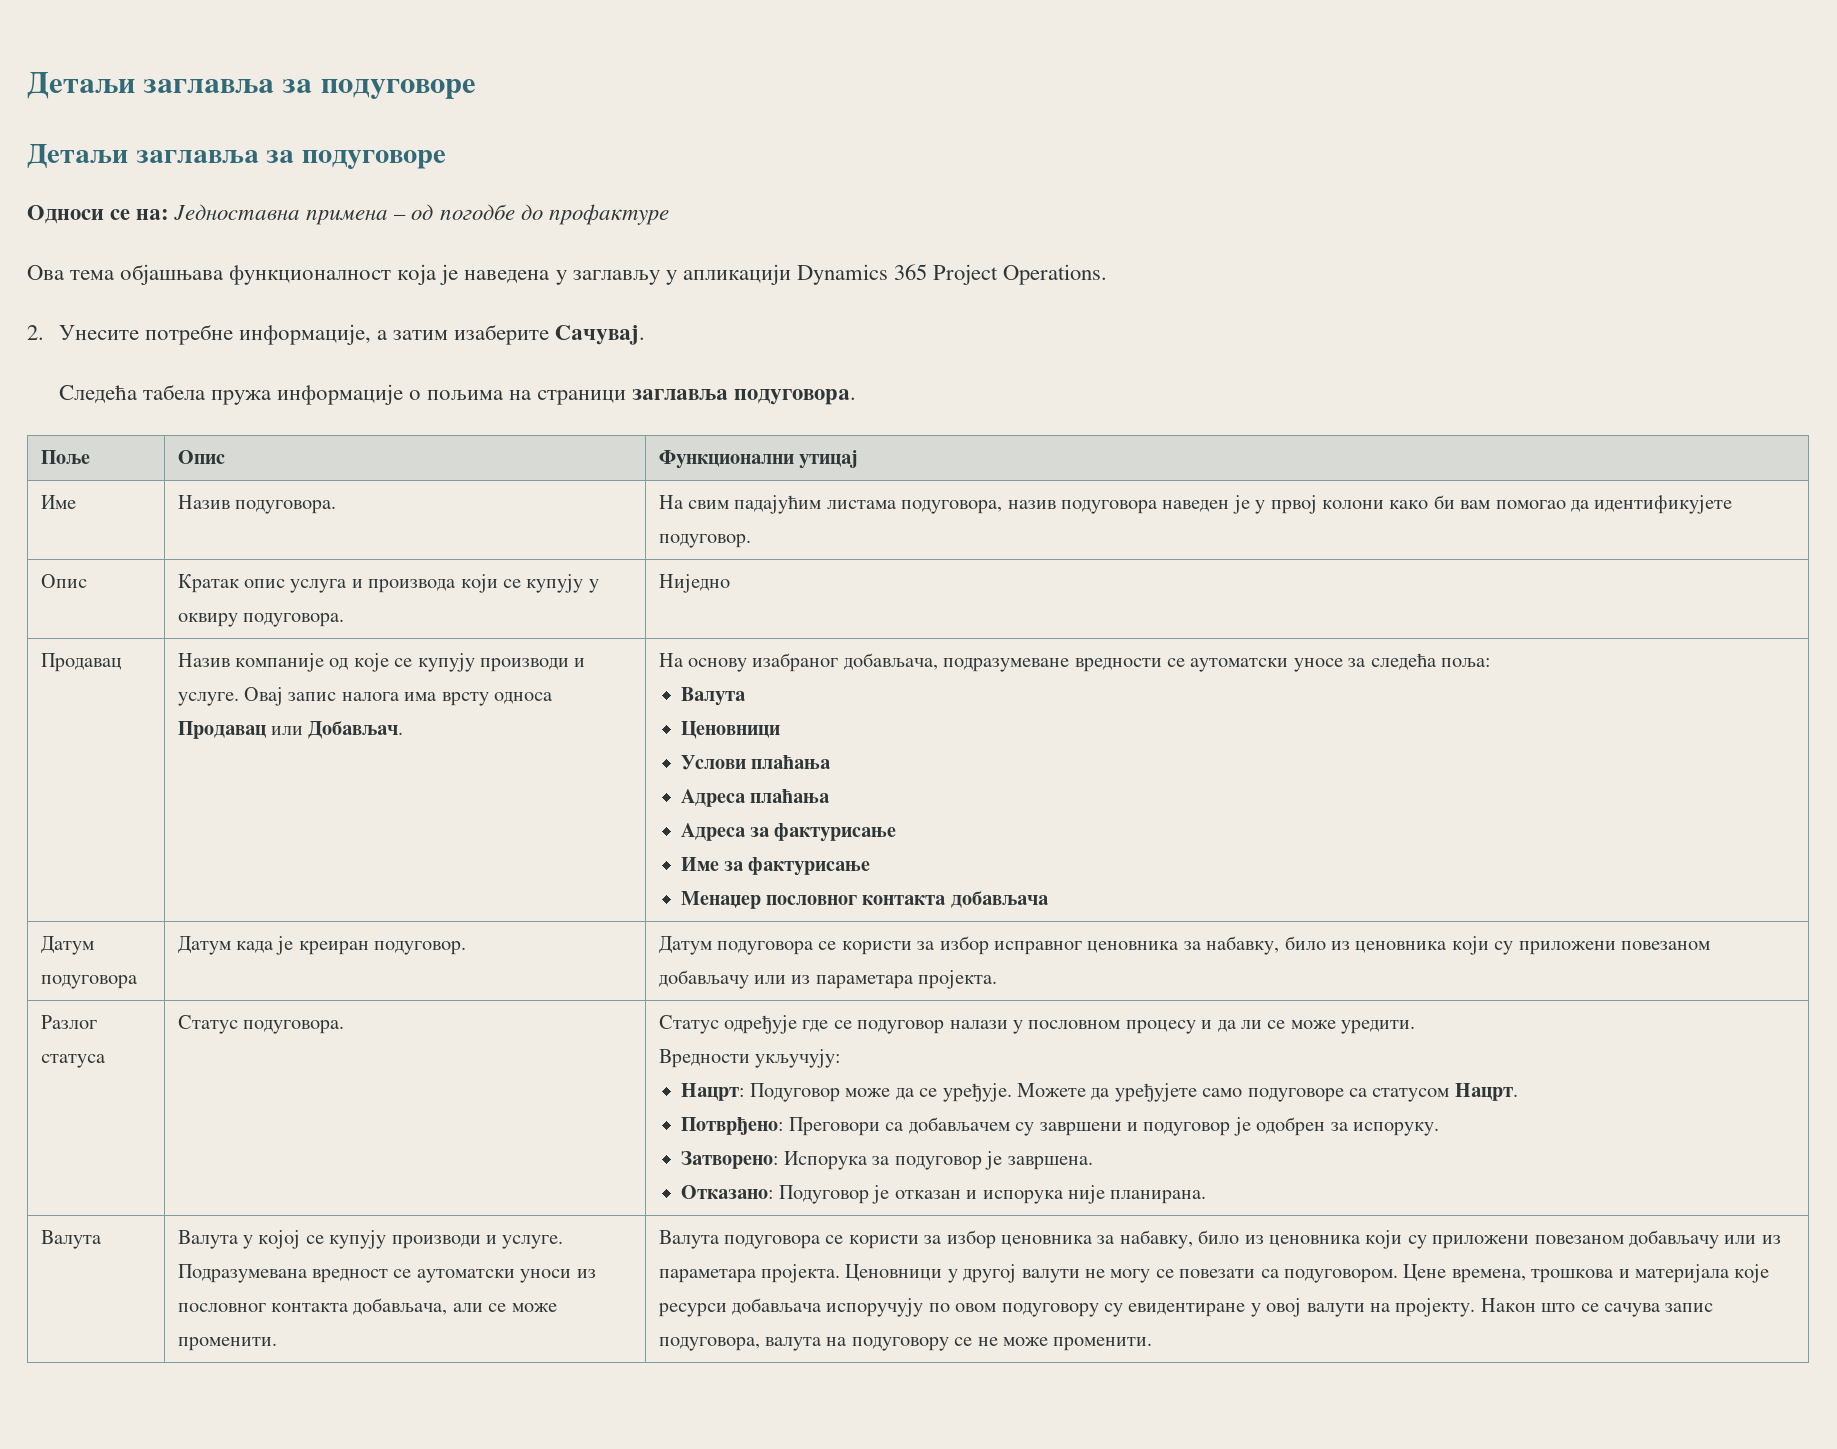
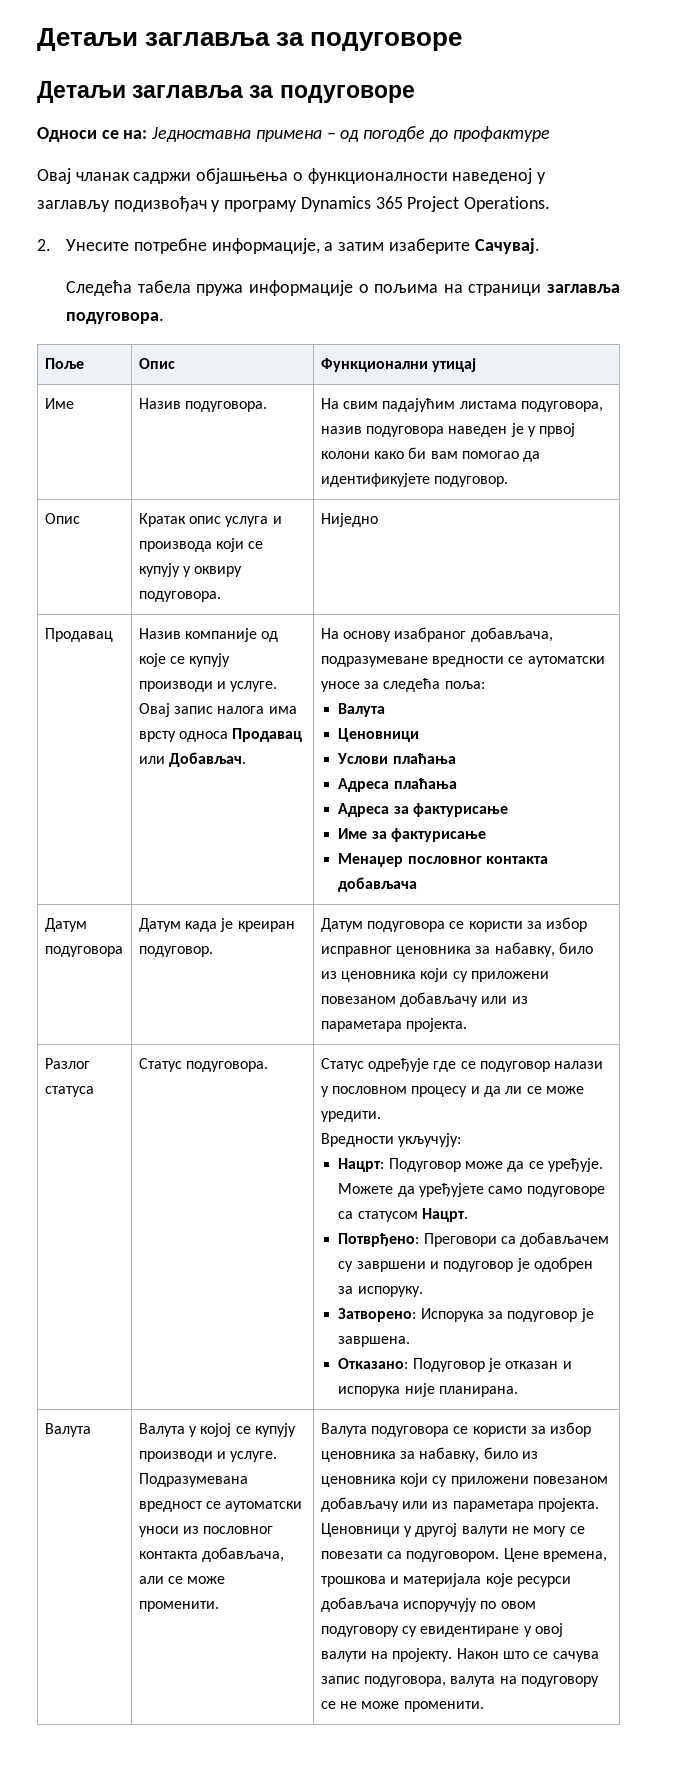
[27,264,791,285] Ова тема објашњава функционалност која је наведена у заглављу у апликацији -> [37,168,547,184] [37,196,298,212] Овај чланак садржи објашњења о функционалности наведеној у заглављу подизвођач у програму

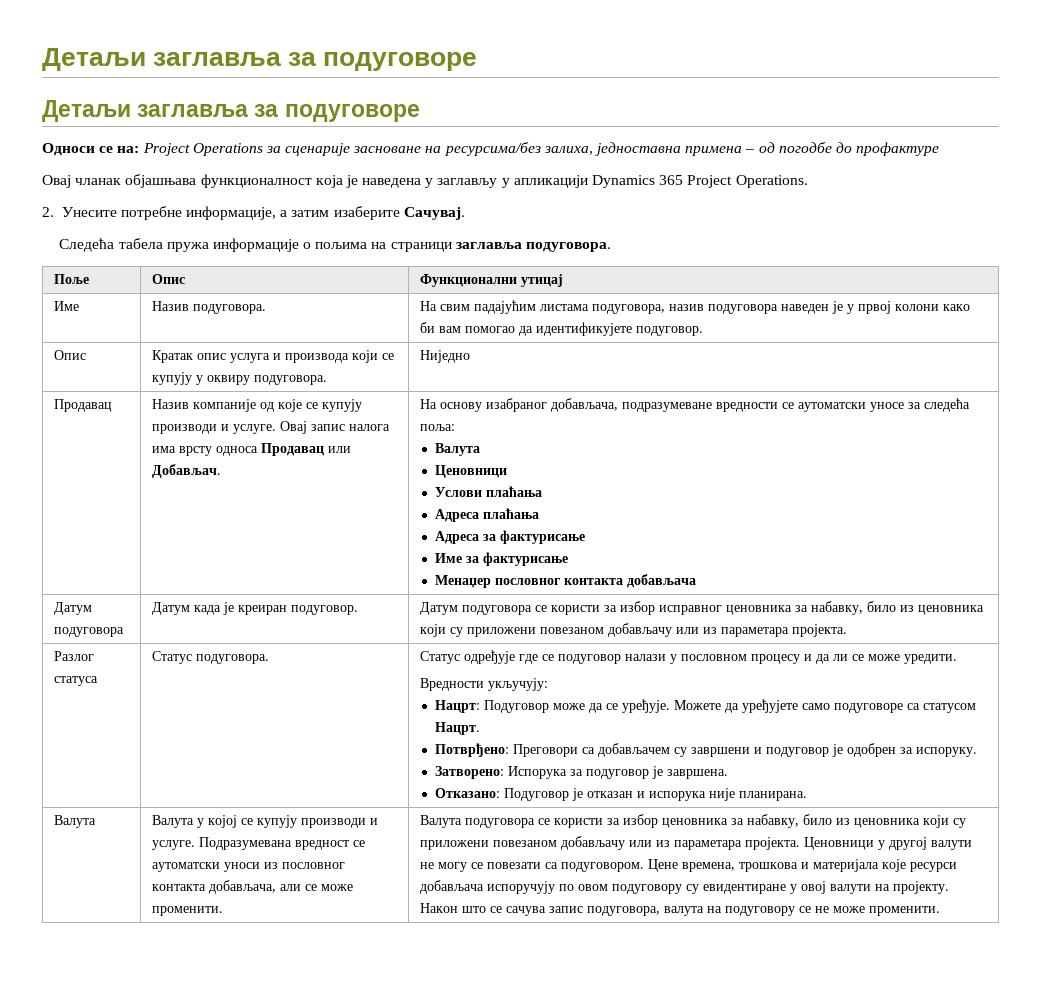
[151,127,252,142] Једноставна -> [142,142,682,156] Project Operations за сценарије засноване на ресурсима/без залиха, једноставна
[133,168,547,184] [37,196,298,212] садржи објашњења о функционалности наведеној у заглављу подизвођач у програму -> [125,174,588,188] објашњава функционалност која је наведена у заглављу у апликацији

